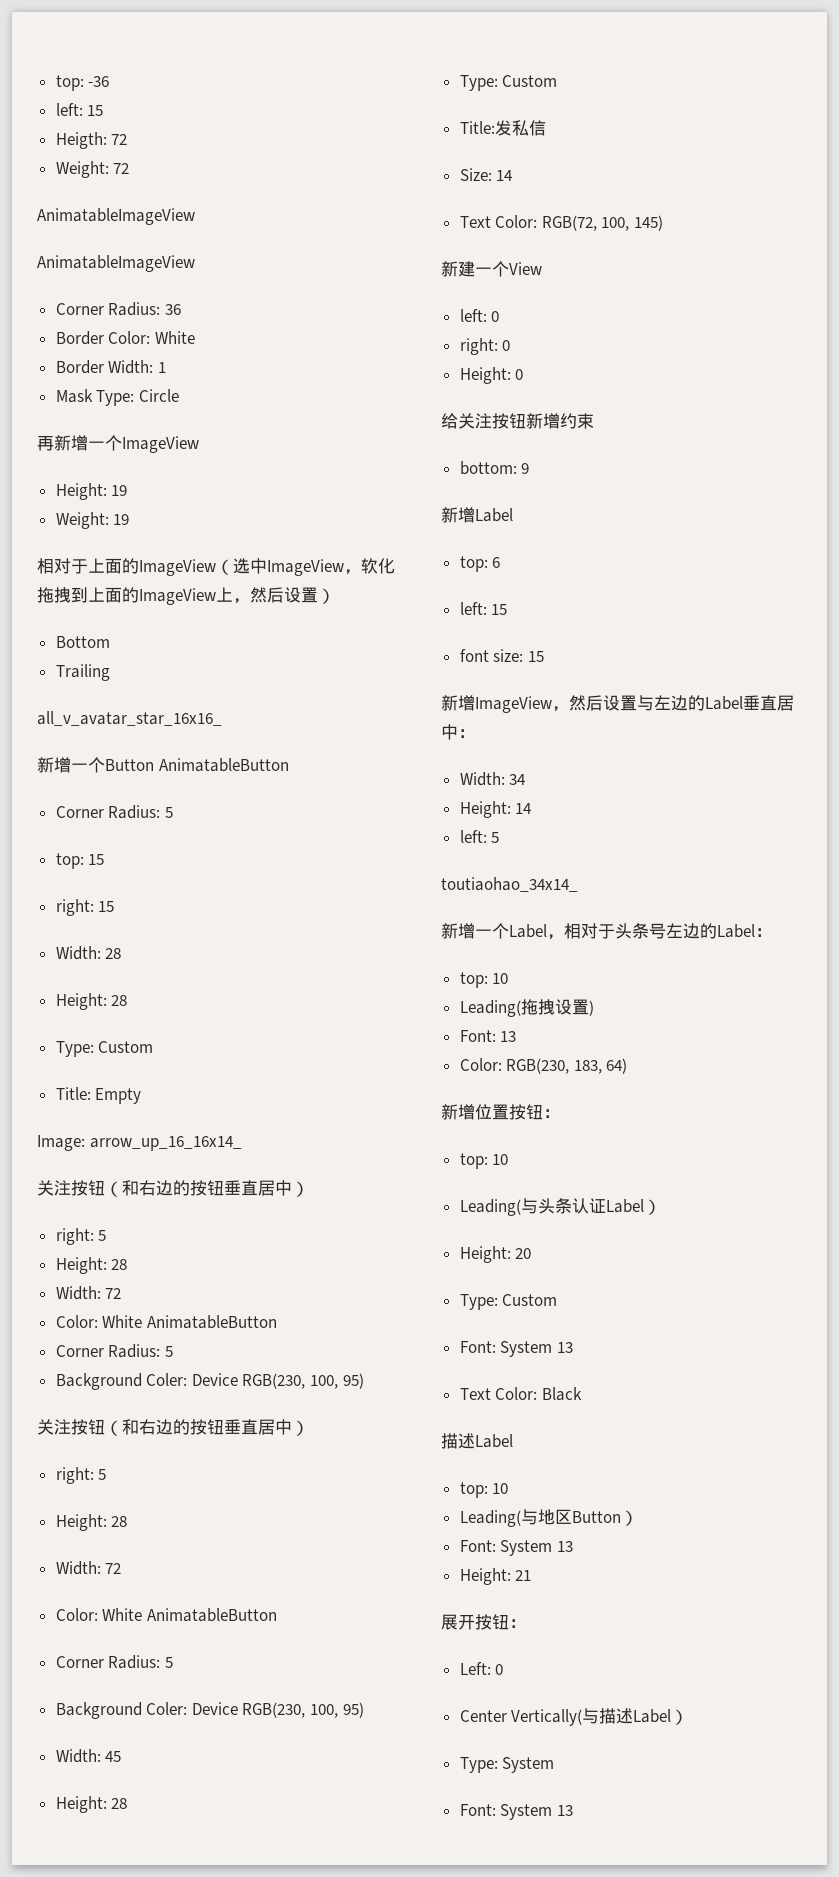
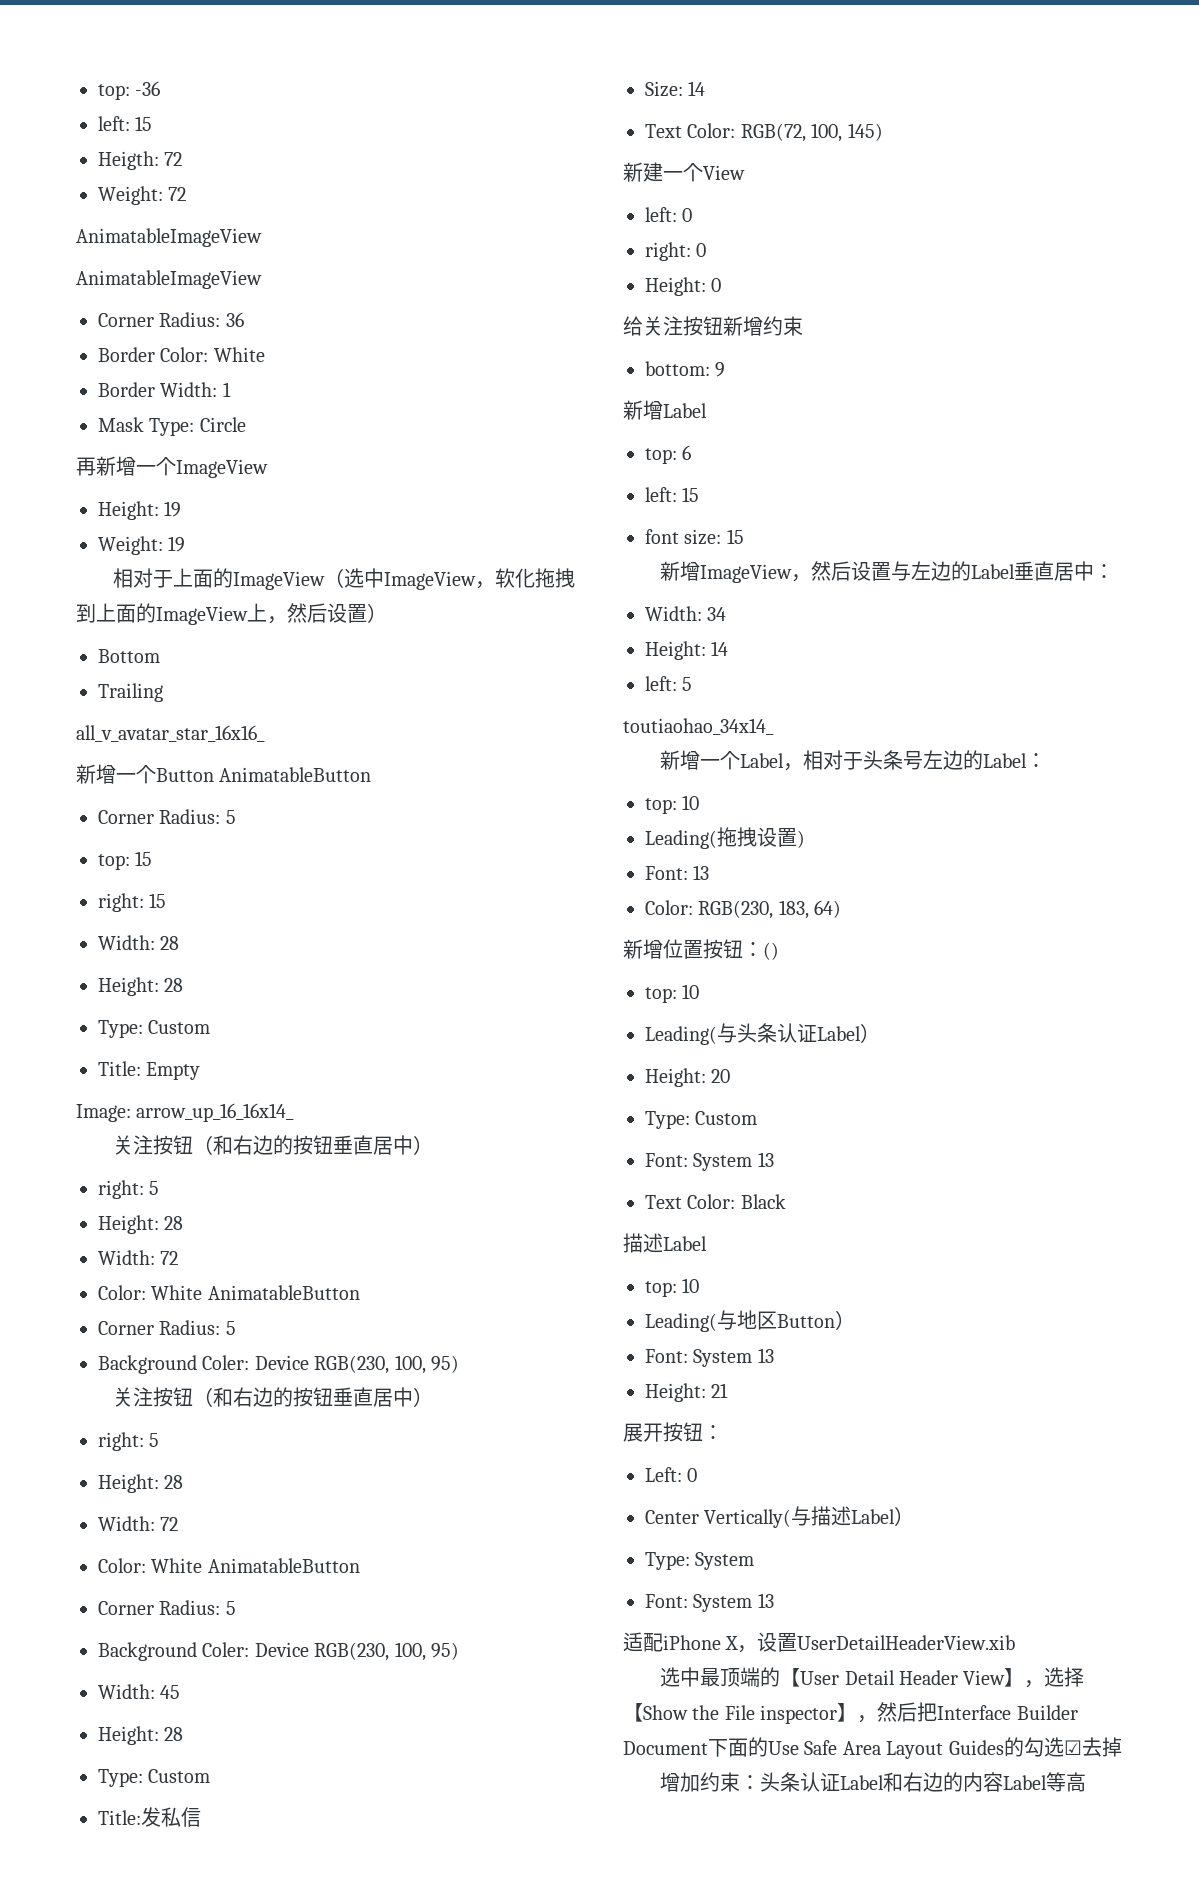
(560, 1113) none -> [763,942,779,960] ()
(573, 1810) none -> [623,1632,1016,1653] [660,1667,1085,1688] [623,1702,1078,1724] [623,1737,1122,1759] [660,1772,1087,1792] // 适配iPhone X，设置UserDetailHeaderView.xib // 选中最顶端的【User Detail Header View】，选择【Show the File inspector】，然后把Interface Builder Document下面的Use Safe Area Layout Guides的勾选☑去掉 // 增加约束：头条认证Label和右边的内容Label等高

